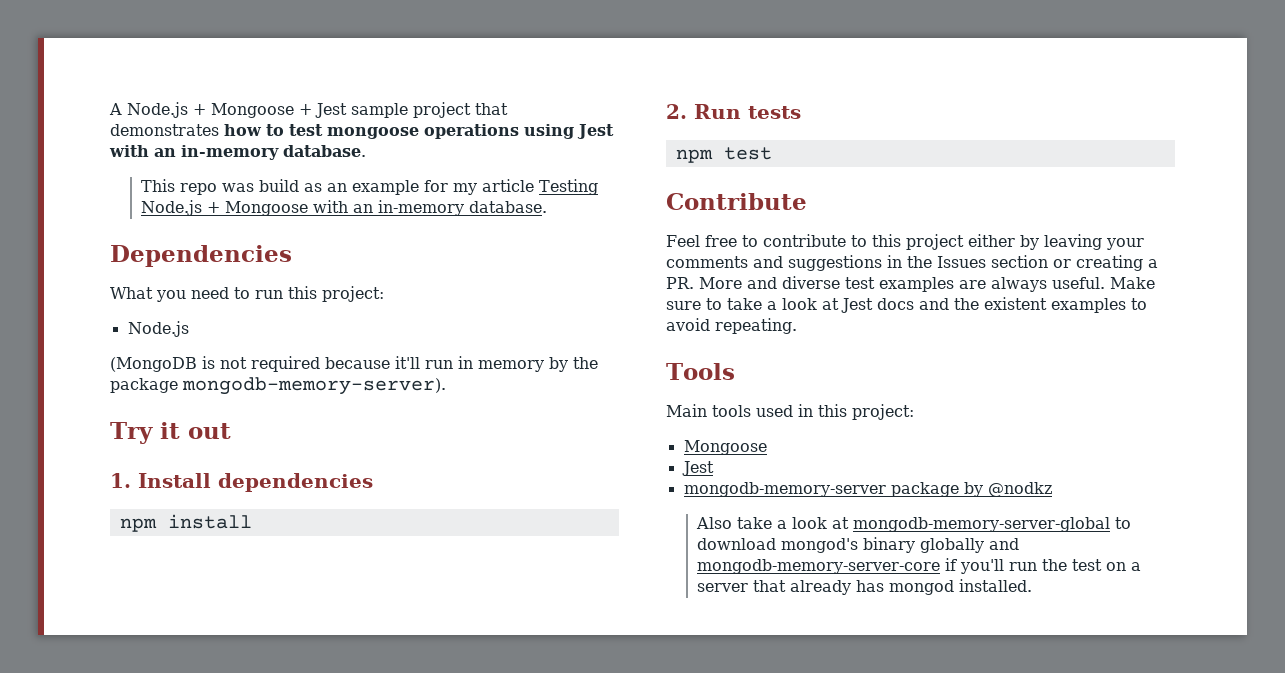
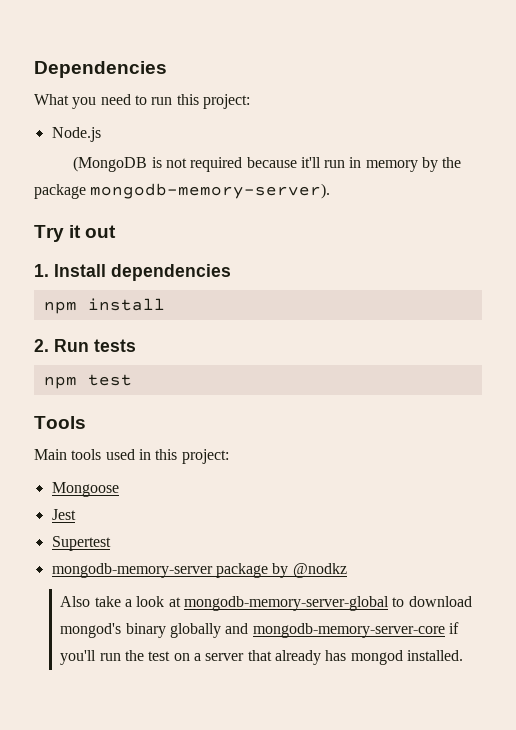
[109,102,508,118] [110,124,614,139] [109,145,366,160] [141,179,599,195] [141,200,548,216] A Node.js + Mongoose + Jest sample project that demonstrates how to test mongoose operations using Jest with an in-memory database. // This repo was build as an example for my article Testing Node.js + Mongoose with an in-memory database. // -> (34, 69) none
[666,193,807,210] [666,234,1144,250] [666,255,1158,271] [666,276,1155,292] [666,297,1147,313] [666,318,797,334] // Contribute // Feel free to contribute to this project either by leaving your comments and suggestions in the Issues section or creating a PR. More and diverse test examples are always useful. Make sure to take a look at Jest docs and the existent examples to avoid repeating. -> (132, 380) none
(714, 468) none -> [51,536,111,551] // Supertest

